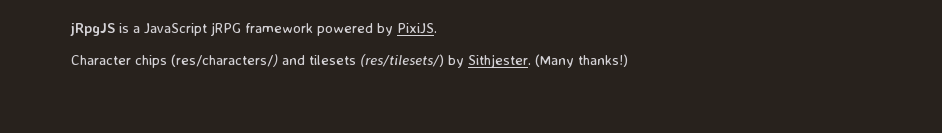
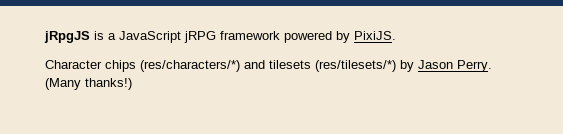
[171,54,278,67] (res/characters/) -> [140,60,240,72] (res/characters/*)
[360,54,531,68] (res/tilesets/) by Sithjester. -> [315,60,492,72] (res/tilesets/*) by Jason Perry.

